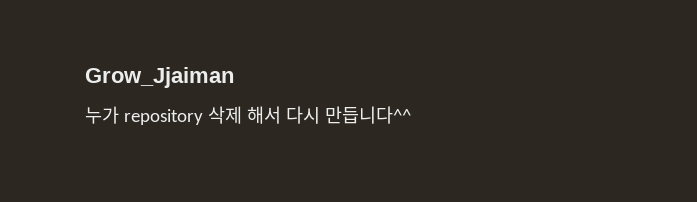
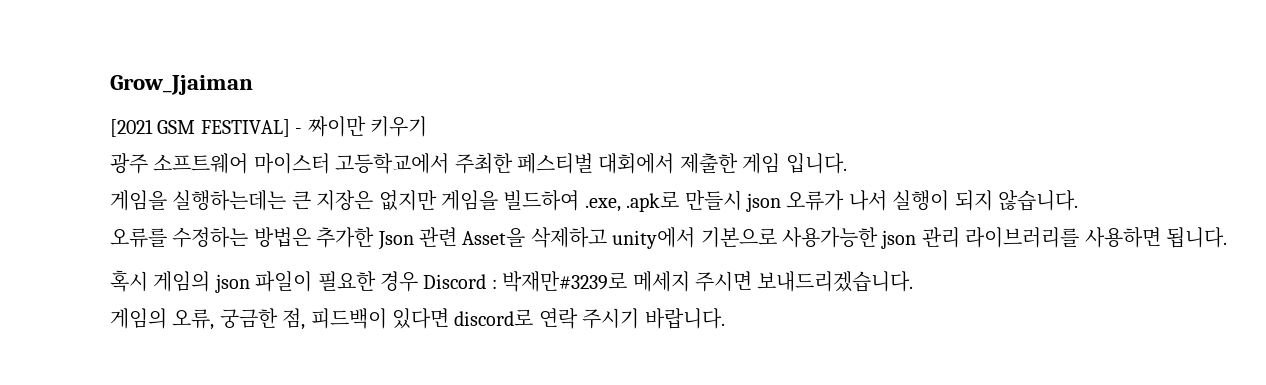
[85,106,411,125] 누가 repository 삭제 해서 다시 만듭니다^^ -> [110,116,427,137] [110,153,847,174] [110,190,1078,212] [110,227,1227,250] [110,270,914,293] [110,308,725,330] [2021 GSM FESTIVAL] - 짜이만 키우기 // 광주 소프트웨어 마이스터 고등학교에서 주최한 페스티벌 대회에서 제출한 게임 입니다. // 게임을 실행하는데는 큰 지장은 없지만 게임을 빌드하여 .exe, .apk로 만들시 json 오류가 나서 실행이 되지 않습니다. // 오류를 수정하는 방법은 추가한 Json 관련 Asset을 삭제하고 unity에서 기본으로 사용가능한 json 관리 라이브러리를 사용하면 됩니다. // 혹시 게임의 json 파일이 필요한 경우 Discord : 박재만#3239로 메세지 주시면 보내드리겠습니다. // 게임의 오류, 궁금한 점, 피드백이 있다면 discord로 연락 주시기 바랍니다.

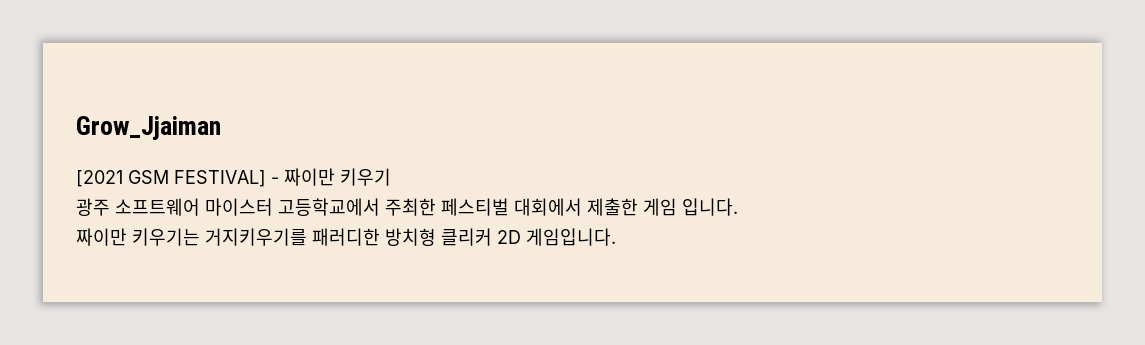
[110,190,1078,212] [110,227,1227,250] [110,270,914,293] [110,308,725,330] 게임을 실행하는데는 큰 지장은 없지만 게임을 빌드하여 .exe, .apk로 만들시 json 오류가 나서 실행이 되지 않습니다. // 오류를 수정하는 방법은 추가한 Json 관련 Asset을 삭제하고 unity에서 기본으로 사용가능한 json 관리 라이브러리를 사용하면 됩니다. // 혹시 게임의 json 파일이 필요한 경우 Discord : 박재만#3239로 메세지 주시면 보내드리겠습니다. // 게임의 오류, 궁금한 점, 피드백이 있다면 discord로 연락 주시기 바랍니다. -> [76,228,616,246] 짜이만 키우기는 거지키우기를 패러디한 방치형 클리커 2D 게임입니다.

